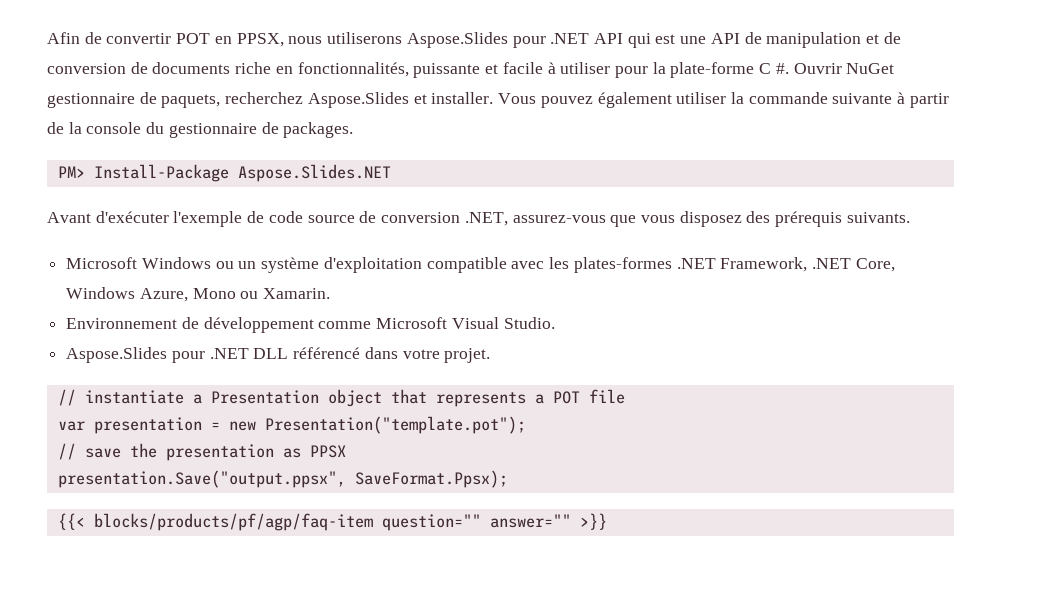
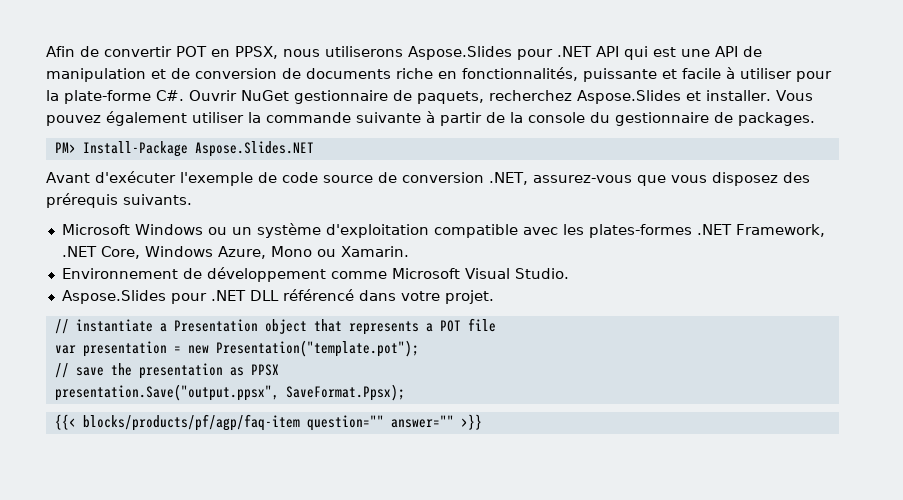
[759,63,789,74] C #. -> [156,90,184,101] C#.

